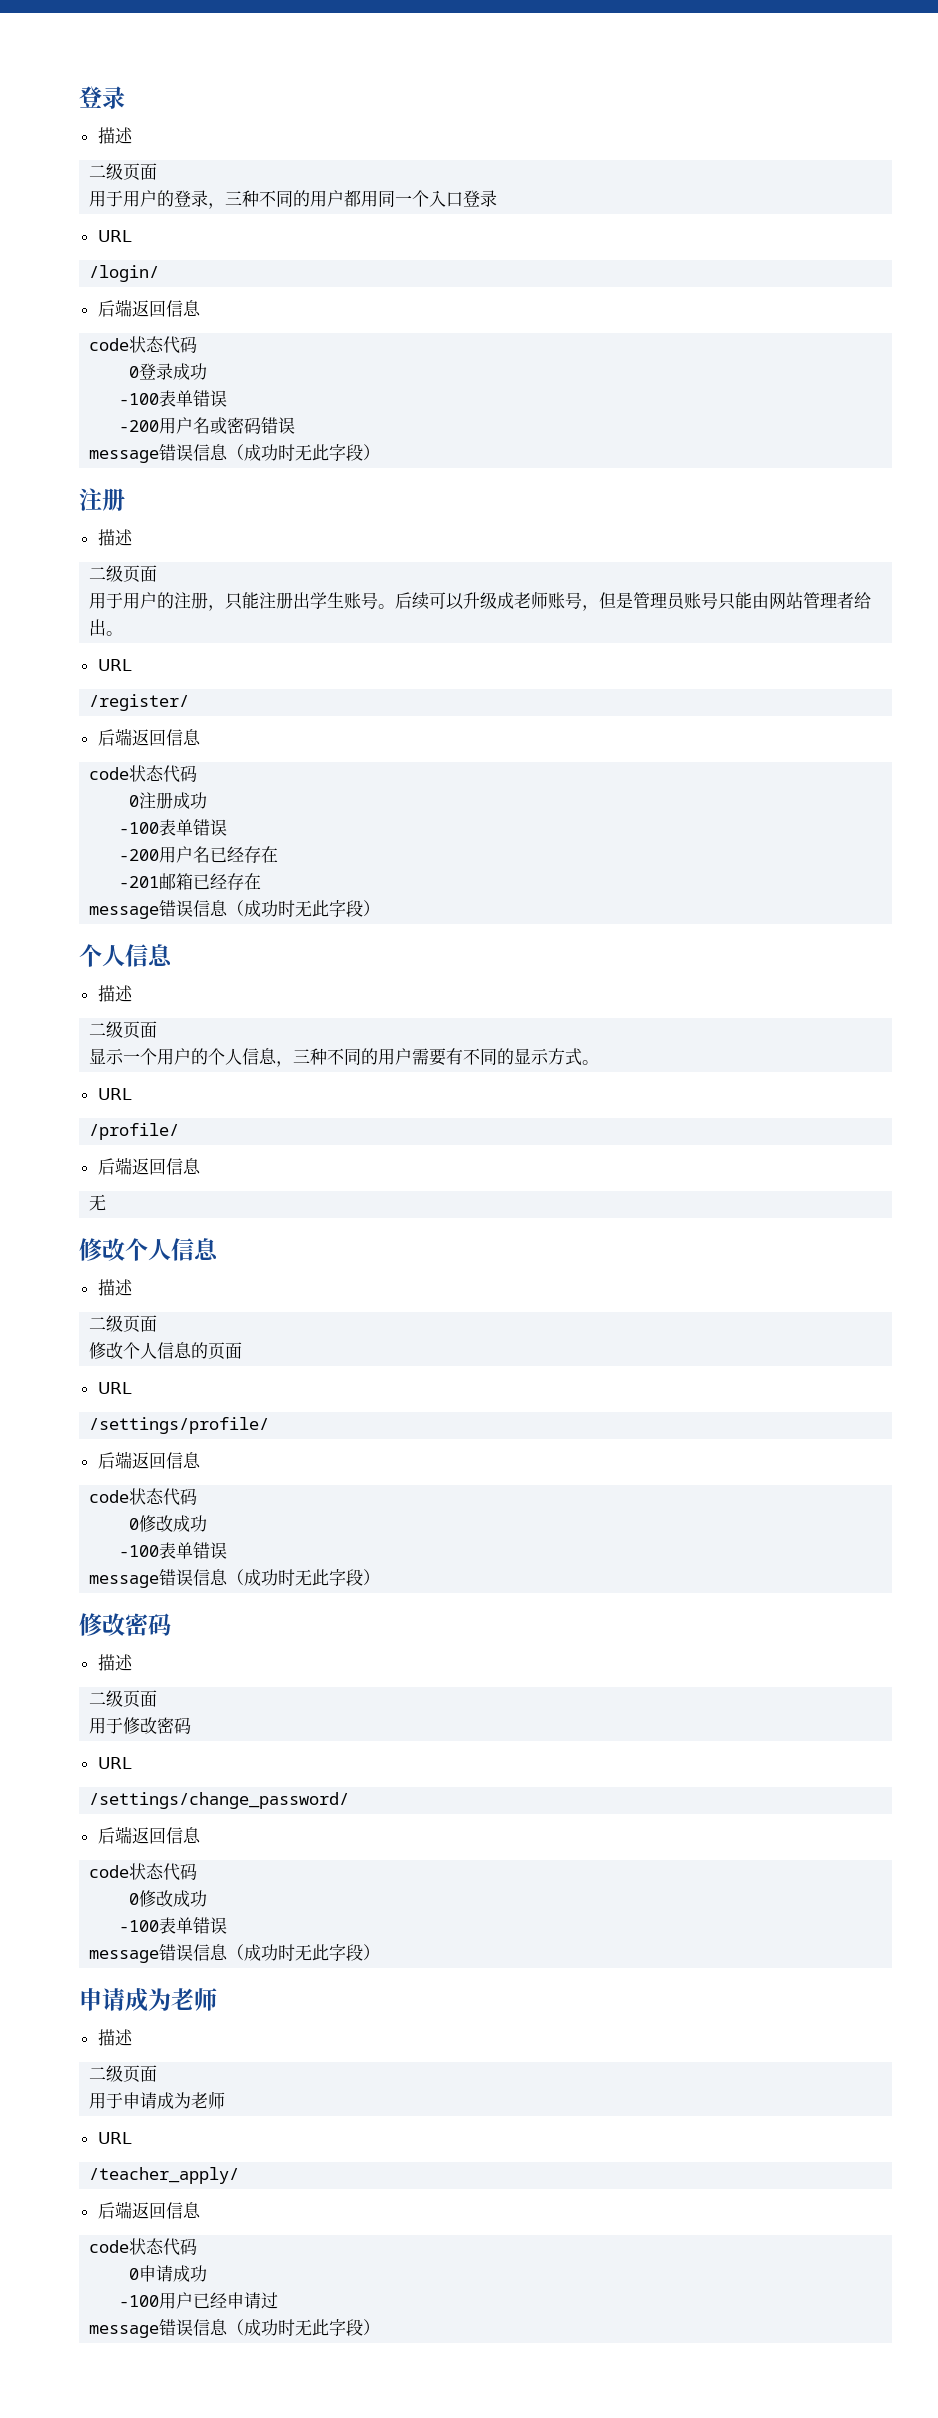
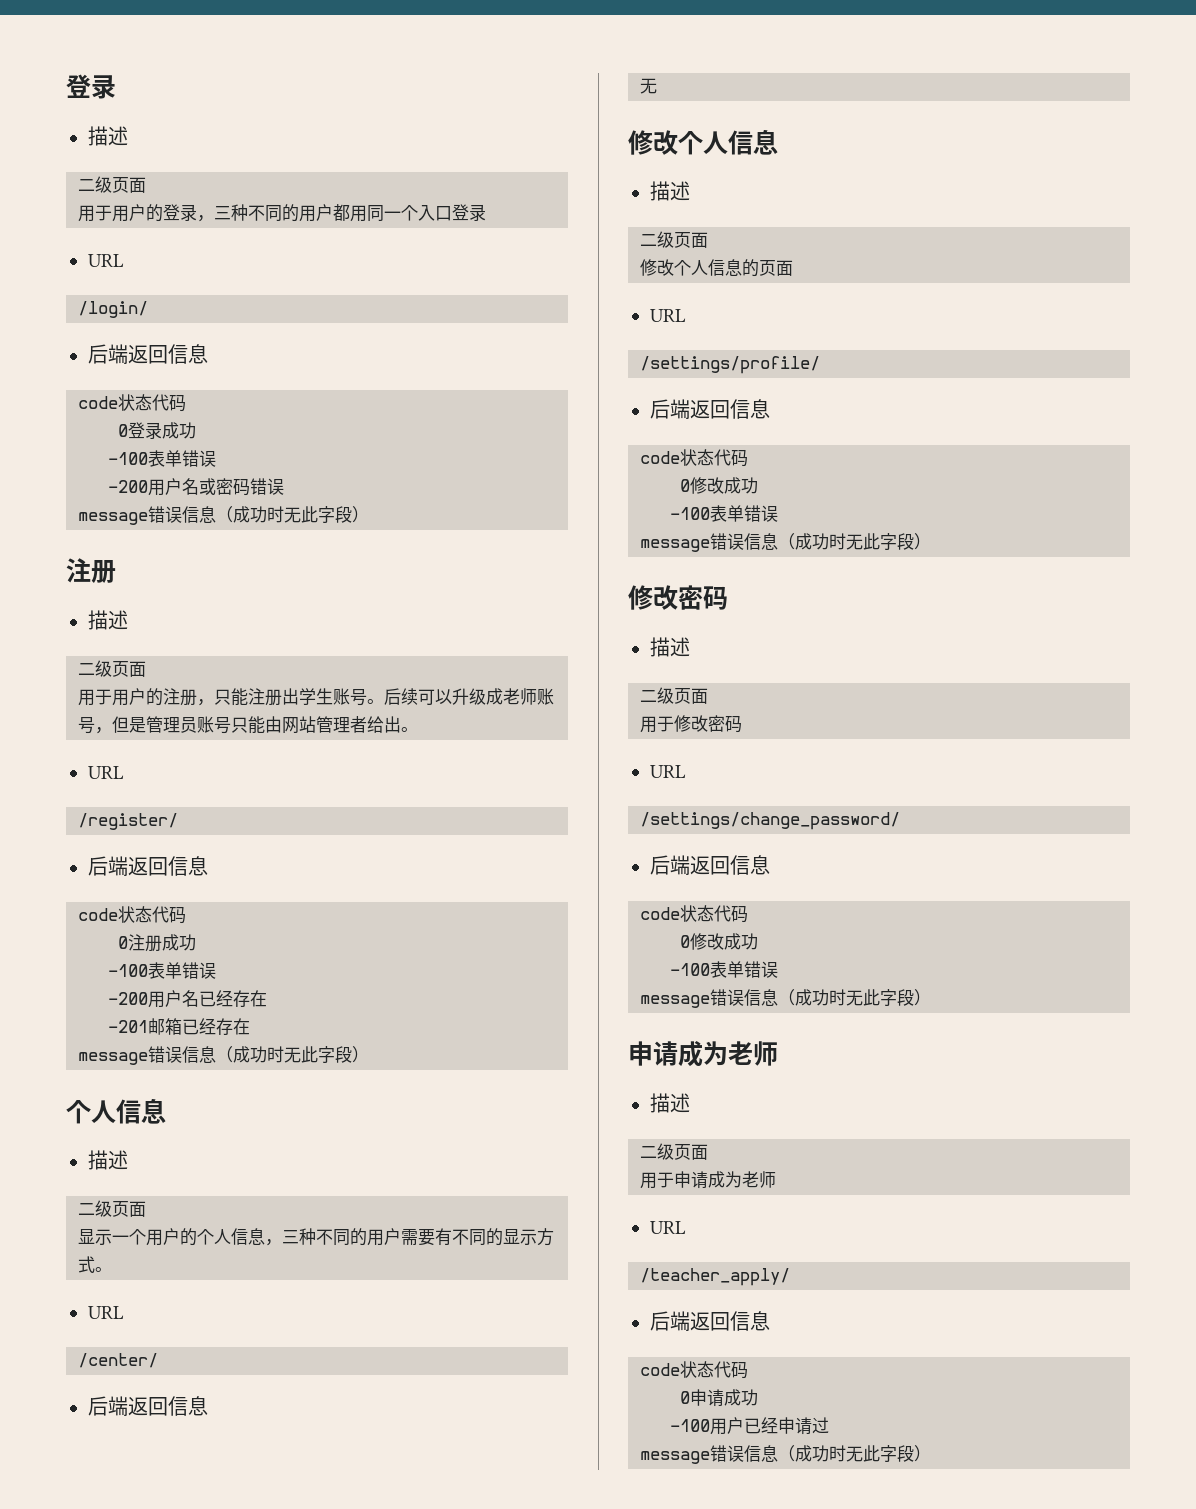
[89,1123,180,1140] /profile/ -> [78,1353,158,1368] /center/

